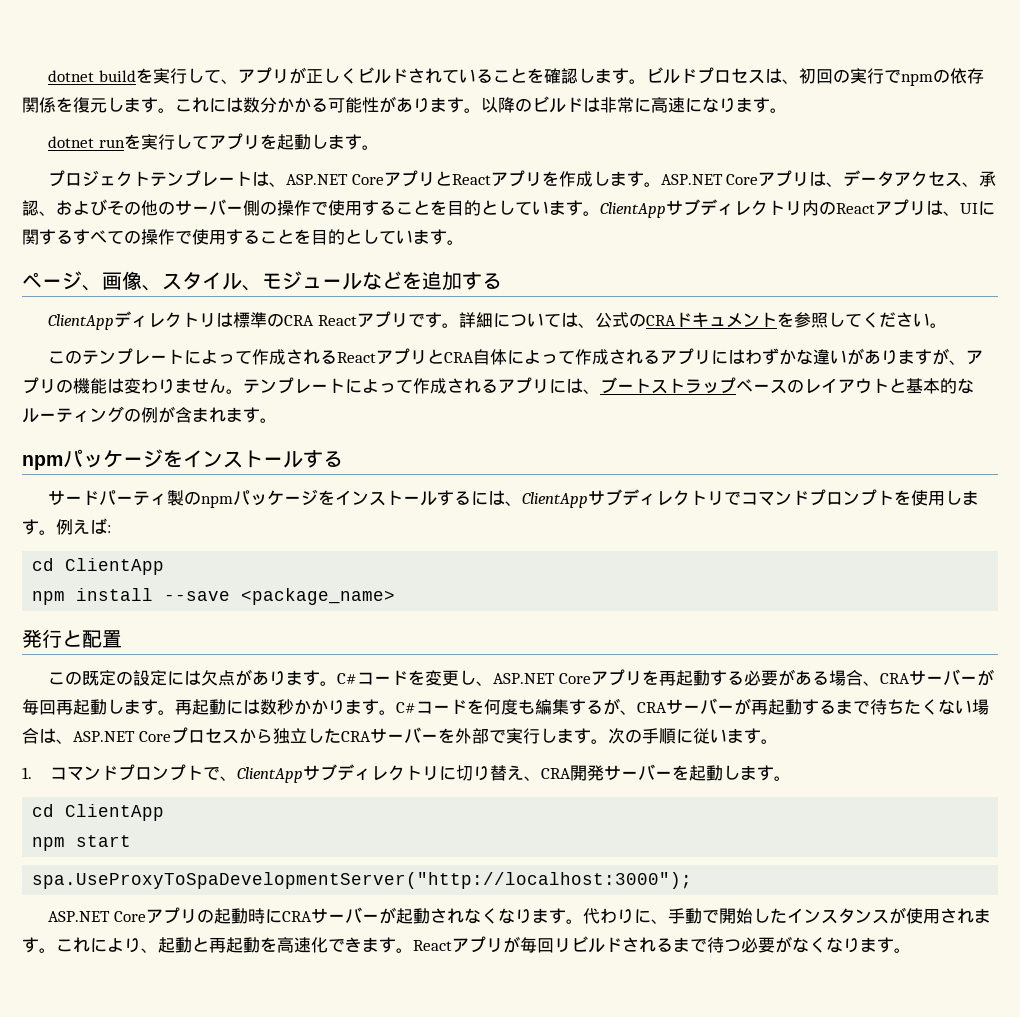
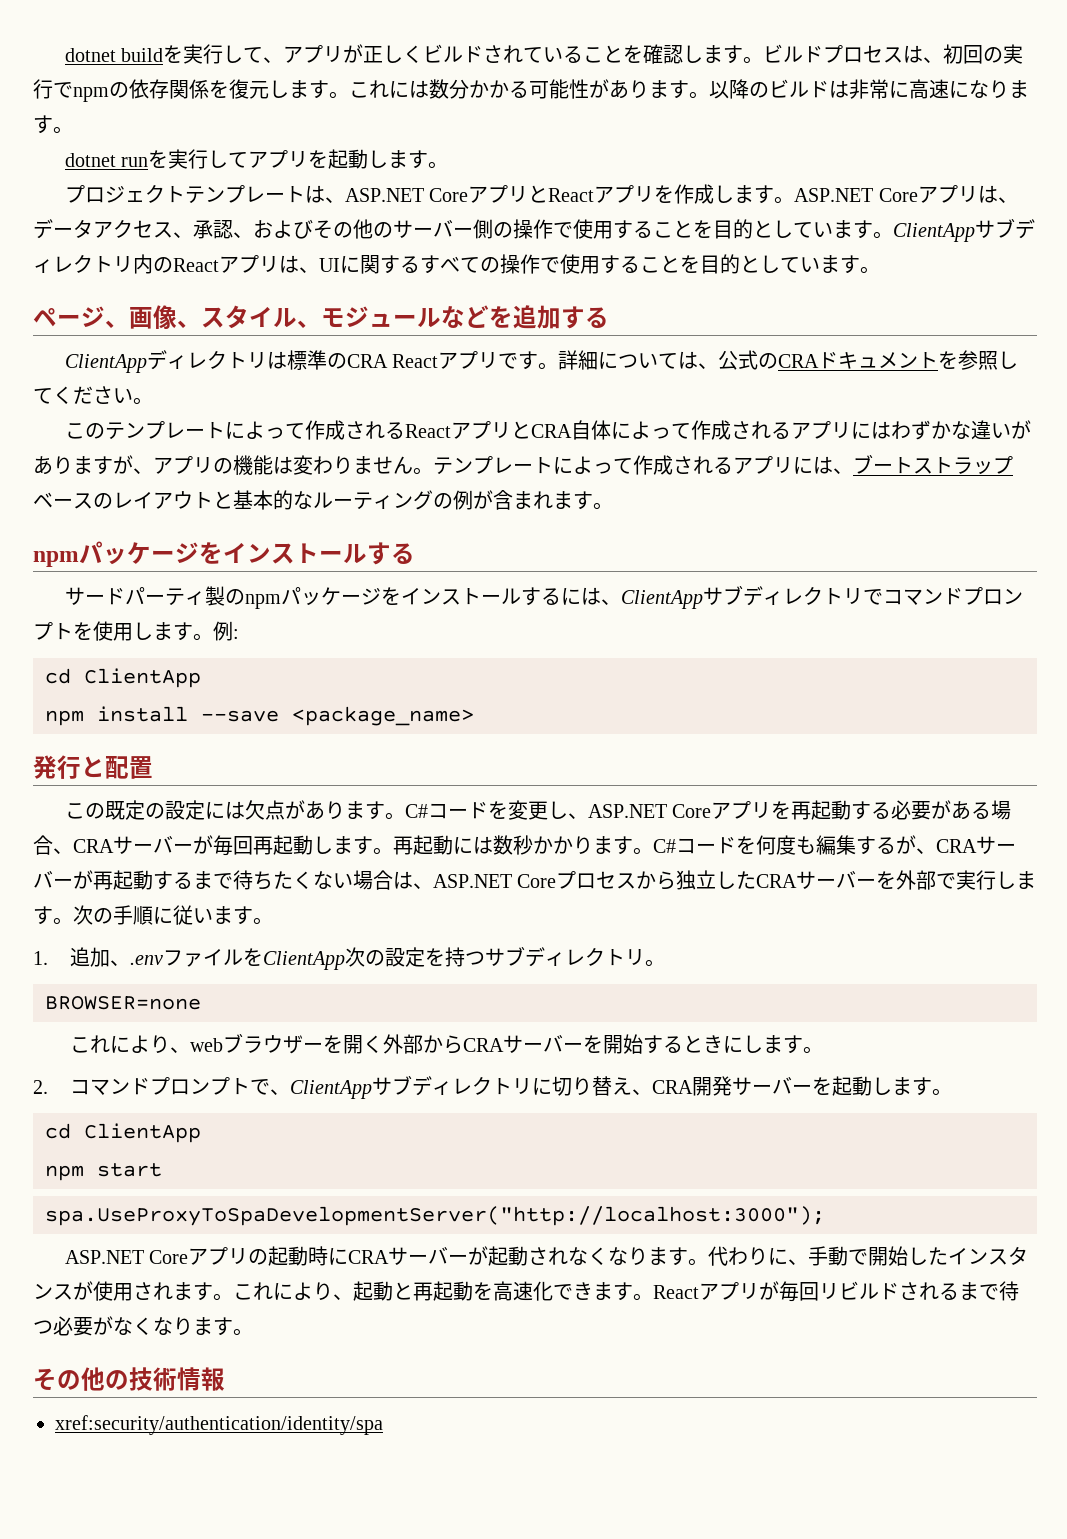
[73,518,107,534] えば -> (233, 631) none
(32, 773) none -> [70,946,666,970] [45,996,201,1010] [70,1033,824,1054] [33,1080,48,1094] 追加、.envファイルをClientApp次の設定を持つサブディレクトリ。 // BROWSER=none // これにより、webブラウザーを開く外部からCRAサーバーを開始するときにします。 // 2.
(911, 950) none -> [33,1367,225,1391] [55,1415,383,1435] // その他の技術情報 // xref:security/authentication/identity/spa

